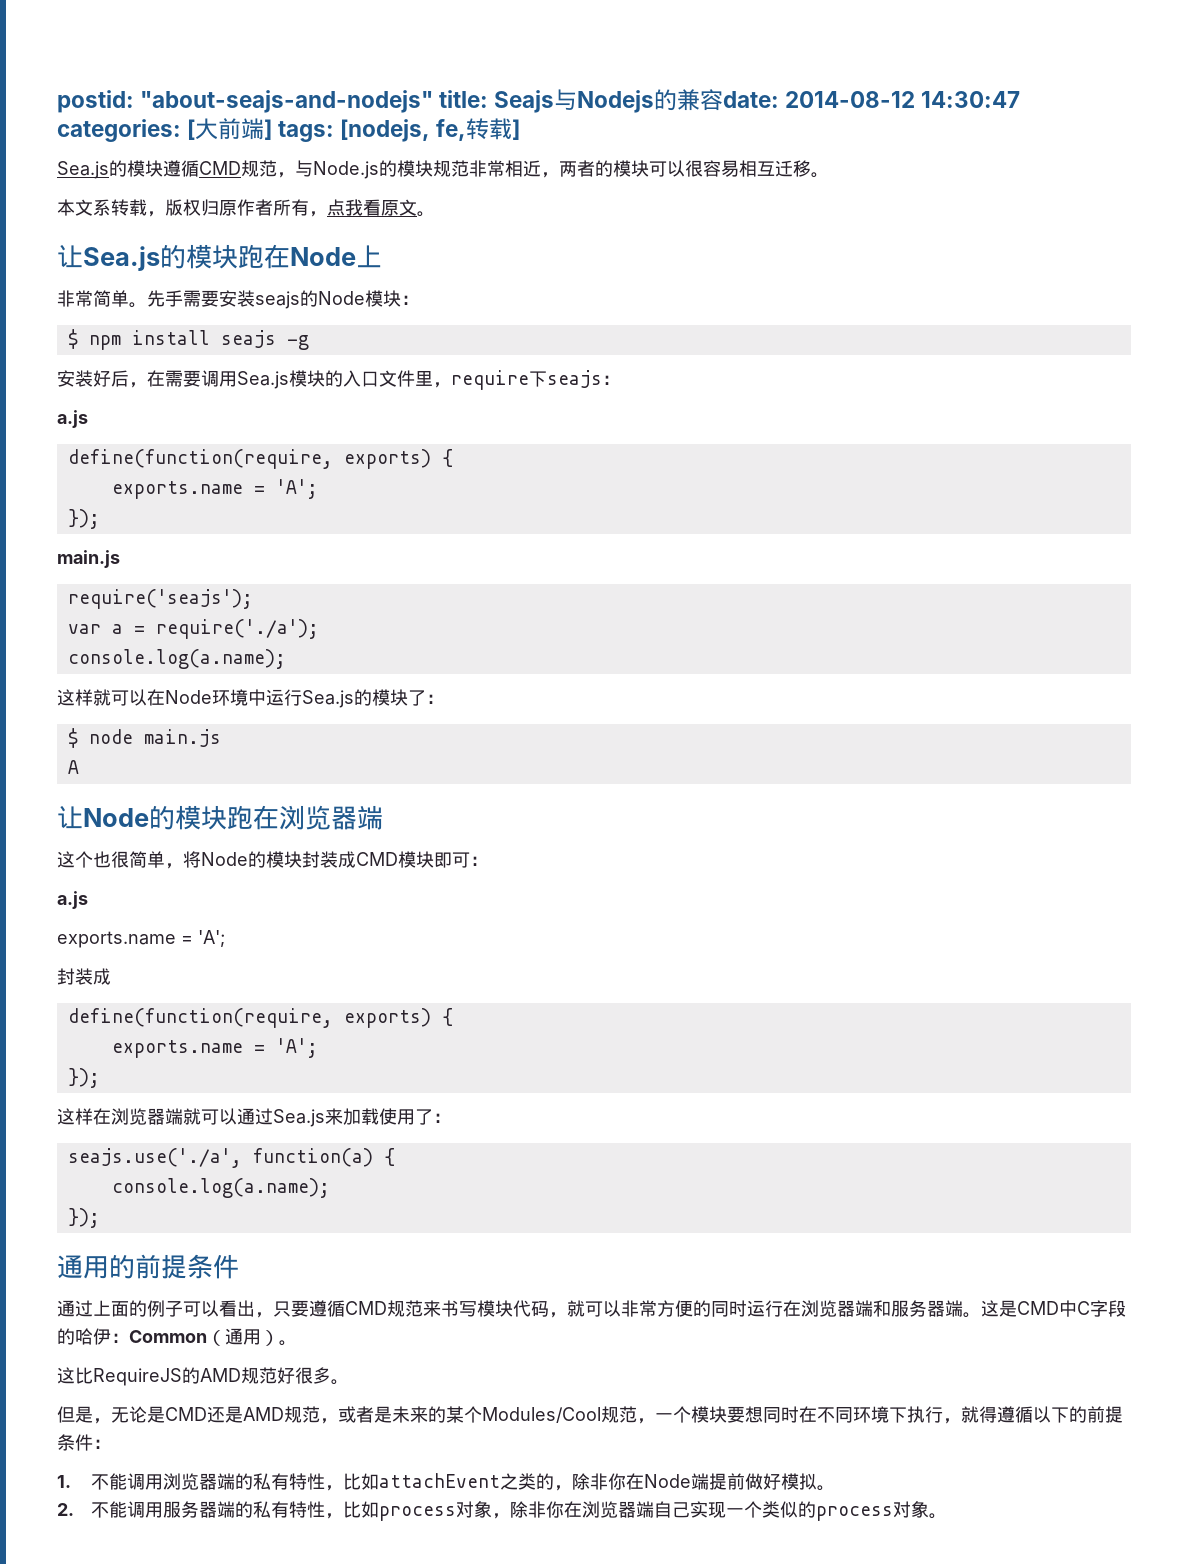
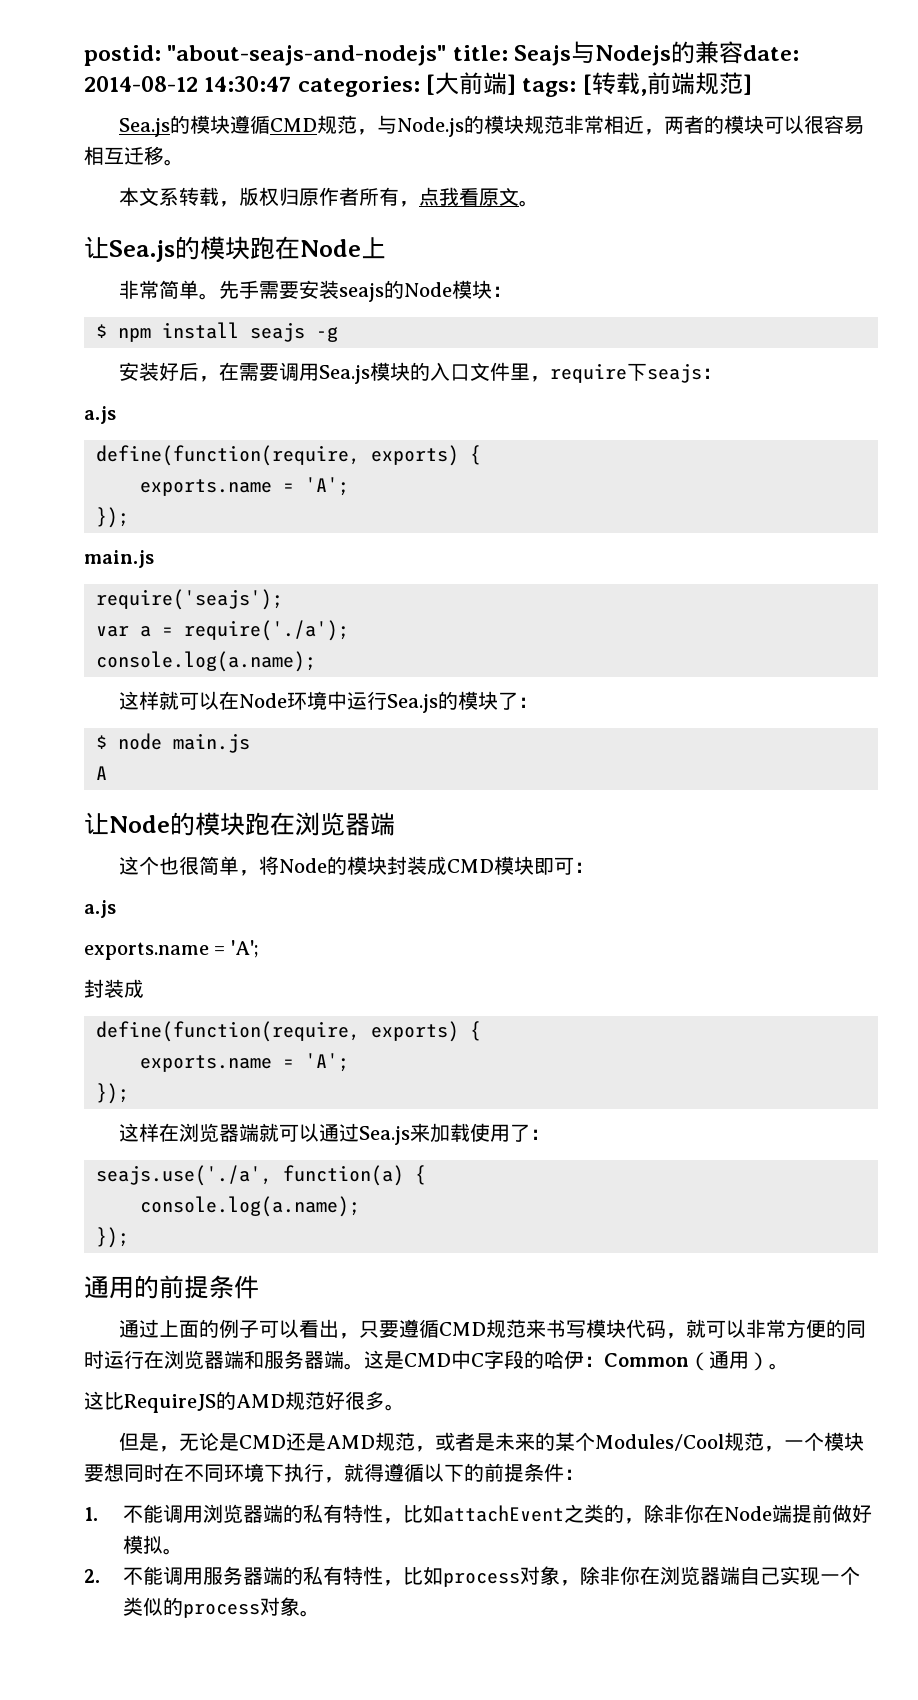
[340,118,513,142] [nodejs, fe,转载 -> [582,72,743,96] [转载,前端规范

